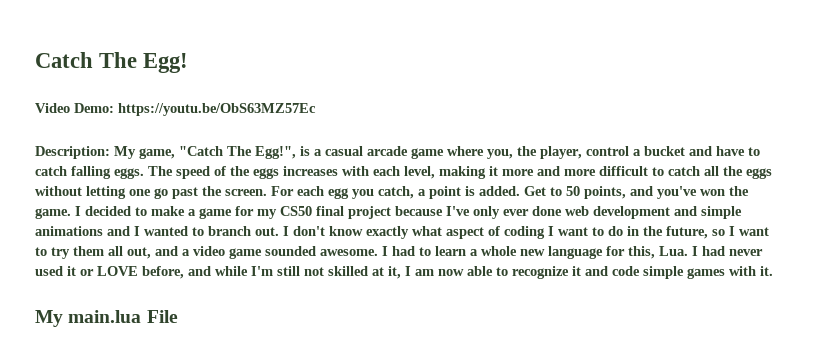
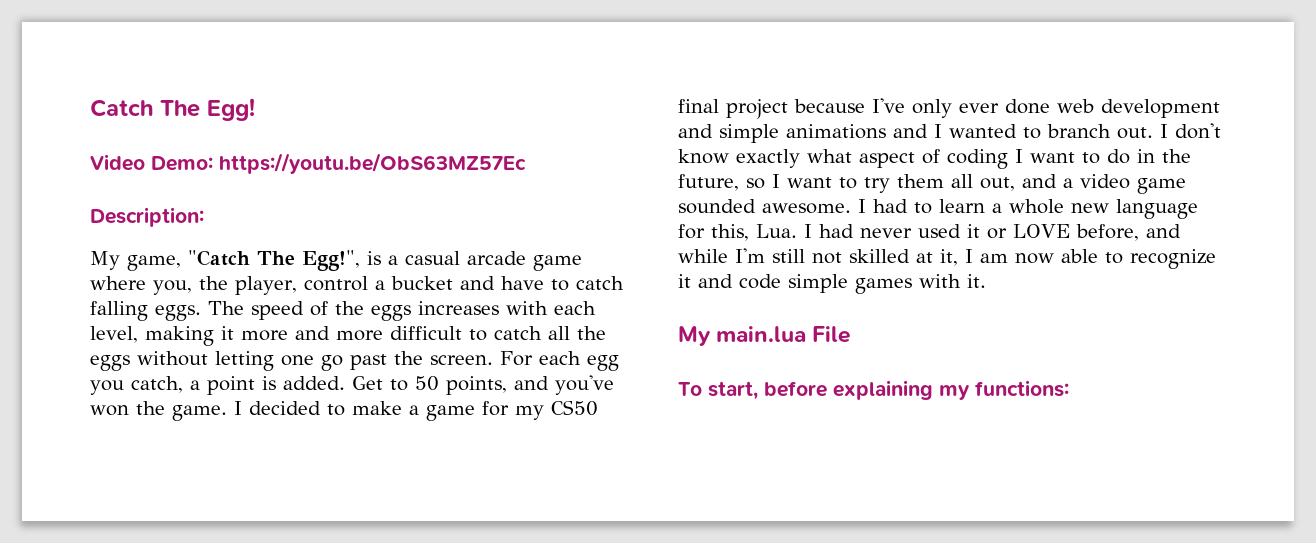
(110, 152) none -> (204, 217) //
(178, 316) none -> [678,380,1069,400] // To start, before explaining my functions:

